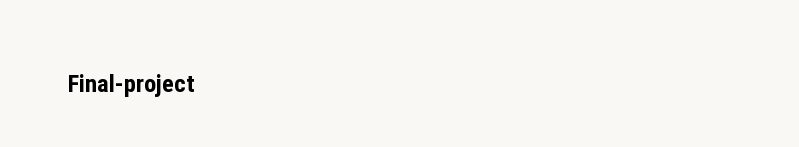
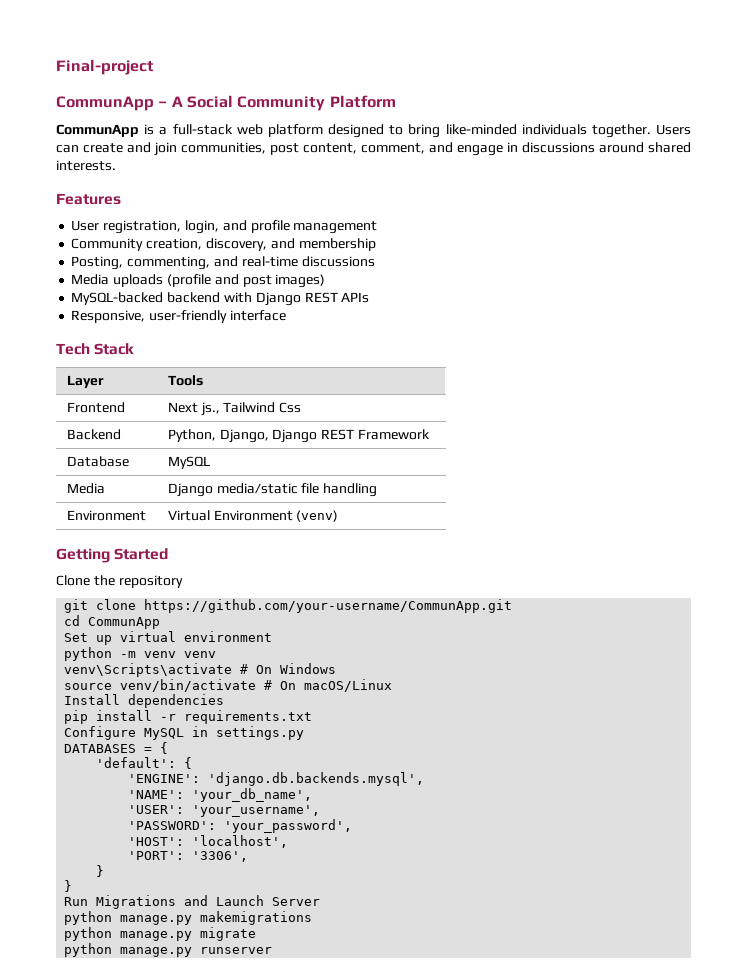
(195, 85) none -> [56,95,396,111] [56,124,691,138] [56,142,691,156] [56,160,116,171] [56,193,121,205] [71,220,378,234] [71,238,376,251] [71,256,375,270] [71,274,326,288] [71,292,370,306] [71,310,286,323] [56,343,135,355] [66,375,104,388] [167,375,203,386] [66,402,125,413] [167,402,302,416] [66,429,121,440] [167,429,430,443] [66,456,129,467] [167,456,210,469] [66,483,105,494] [167,483,378,497] [66,510,146,521] [167,510,339,522] [56,548,169,563] [56,575,183,588] [64,599,513,613] [64,615,161,629] [64,631,273,645] [64,647,217,661] [64,663,337,677] [64,679,393,692] [64,694,225,708] [64,710,313,724] [64,726,305,740] [64,742,169,754] [96,757,193,769] [128,772,425,786] [128,788,313,802] [128,805,321,817] [128,819,353,833] [128,835,289,848] [128,851,249,862] [96,865,105,877] [64,880,73,892] [64,895,321,909] [64,911,313,925] [64,927,257,941] [64,943,273,957] // CommunApp – A Social Community Platform // CommunApp is a full-stack web platform designed to bring like-minded individuals together. Users can create and join communities, post content, comment, and engage in discussions around shared interests. // Features // User registration, login, and profile management // Community creation, discovery, and membership // Posting, commenting, and real-time discussions // Media uploads (profile and post images) // MySQL-backed backend with Django REST APIs // Responsive, user-friendly interface // Tech Stack // Layer | Tools // Frontend | Next js., Tailwind Css // Backend | Python, Django, Django REST Framework // Database | MySQL // Media | Django media/static file handling // Environment | Virtual Environment (venv) // Getting Started // Clone the repository // git clone https://github.com/your-username/CommunApp.git // cd CommunApp // Set up virtual environment // python -m venv venv // venv\Scripts\activate # On Windows // source venv/bin/activate # On macOS/Linux // Install dependencies // pip install -r requirements.txt // Configure MySQL in settings.py // DATABASES = { // 'default': { // 'ENGINE': 'django.db.backends.mysql', // 'NAME': 'your_db_name', // 'USER': 'your_username', // 'PASSWORD': 'your_password', // 'HOST': 'localhost', // 'PORT': '3306', // } // } // Run Migrations and Launch Server // python manage.py makemigrations // python manage.py migrate // python manage.py runserver

